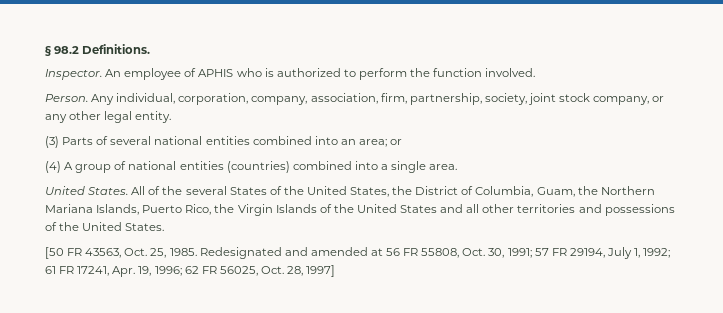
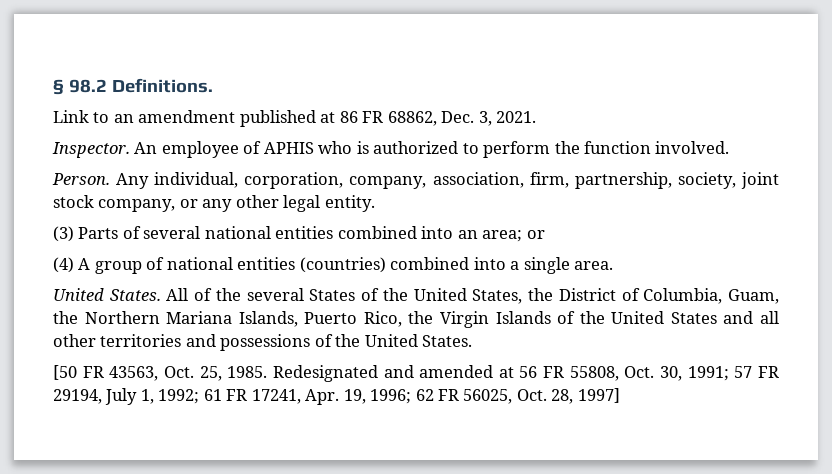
(151, 49) none -> [53,110,537,127] // Link to an amendment published at 86 FR 68862, Dec. 3, 2021.

